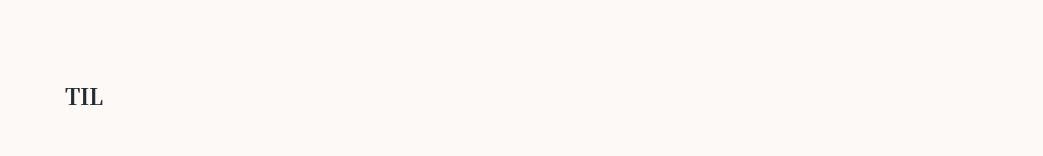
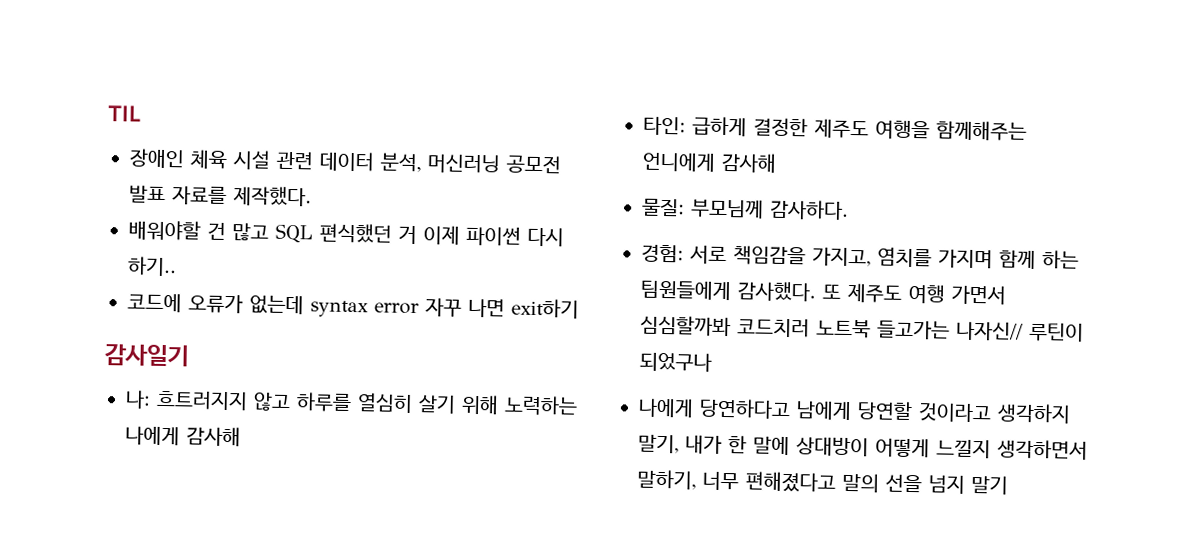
(103, 96) none -> [129,148,561,174] [129,185,312,207] [128,220,564,247] [127,256,177,277] [127,293,579,319] [104,343,189,367] [125,390,578,416] [125,426,241,447] [643,116,1027,141] [642,152,777,173] [642,198,849,220] [641,244,1079,269] [640,280,1006,305] [640,315,1084,342] [639,352,712,372] [638,398,1071,424] [638,434,1088,460] [637,469,1008,495] // 장애인 체육 시설 관련 데이터 분석, 머신러닝 공모전 발표 자료를 제작했다. // 배워야할 건 많고 SQL 편식했던 거 이제 파이썬 다시 하기.. // 코드에 오류가 없는데 syntax error 자꾸 나면 exit하기 // 감사일기 // 나: 흐트러지지 않고 하루를 열심히 살기 위해 노력하는 나에게 감사해 // 타인: 급하게 결정한 제주도 여행을 함께해주는 언니에게 감사해 // 물질: 부모님께 감사하다. // 경험: 서로 책임감을 가지고, 염치를 가지며 함께 하는 팀원들에게 감사했다. 또 제주도 여행 가면서 심심할까봐 코드치러 노트북 들고가는 나자신// 루틴이 되었구나 // 나에게 당연하다고 남에게 당연할 것이라고 생각하지 말기, 내가 한 말에 상대방이 어떻게 느낄지 생각하면서 말하기, 너무 편해졌다고 말의 선을 넘지 말기

